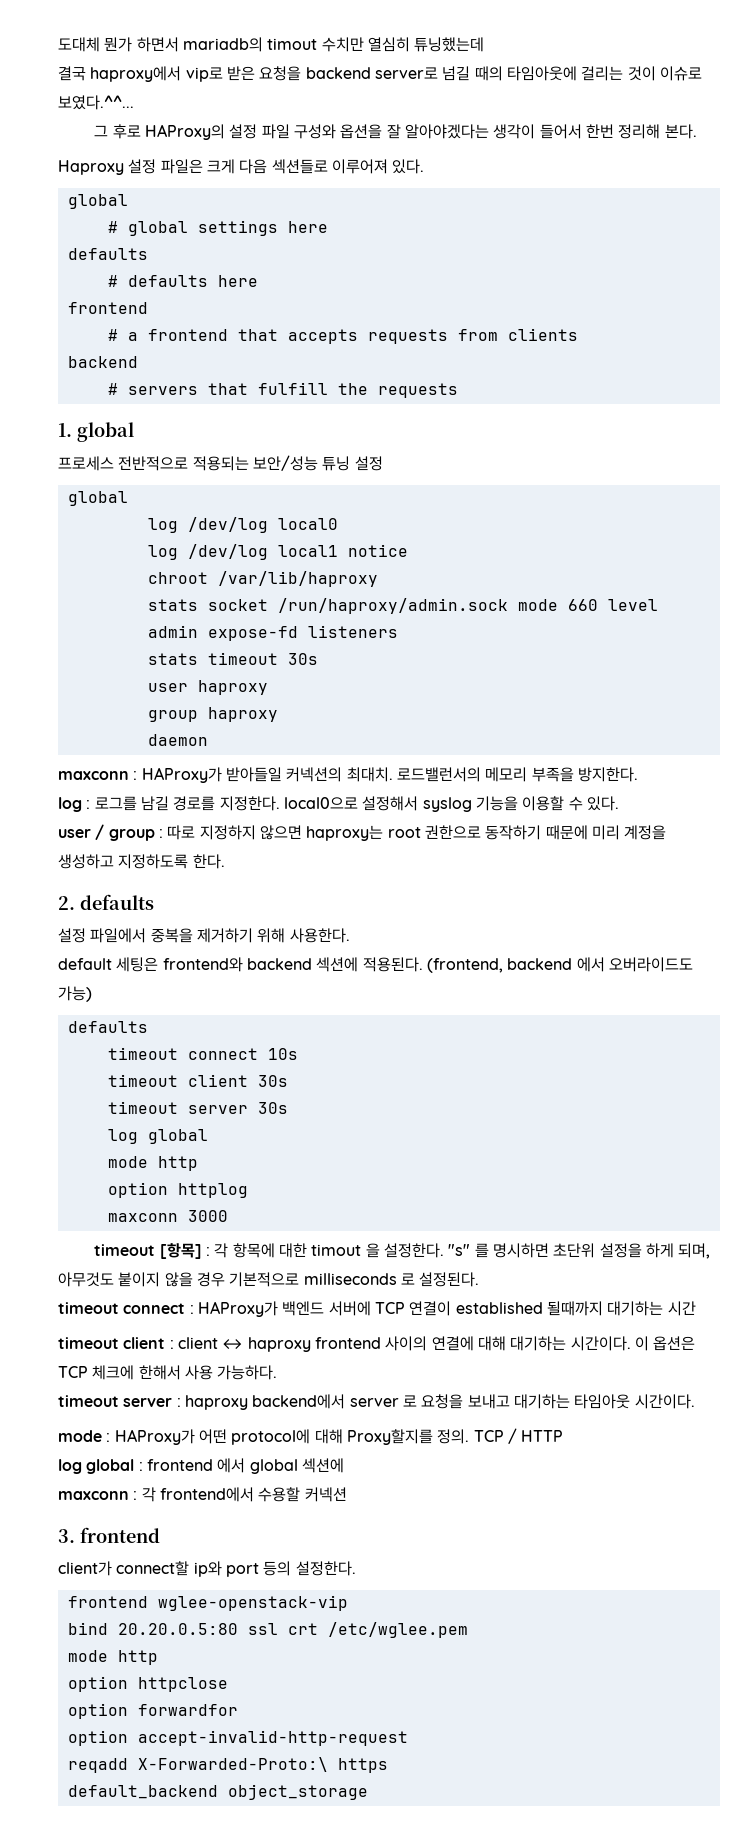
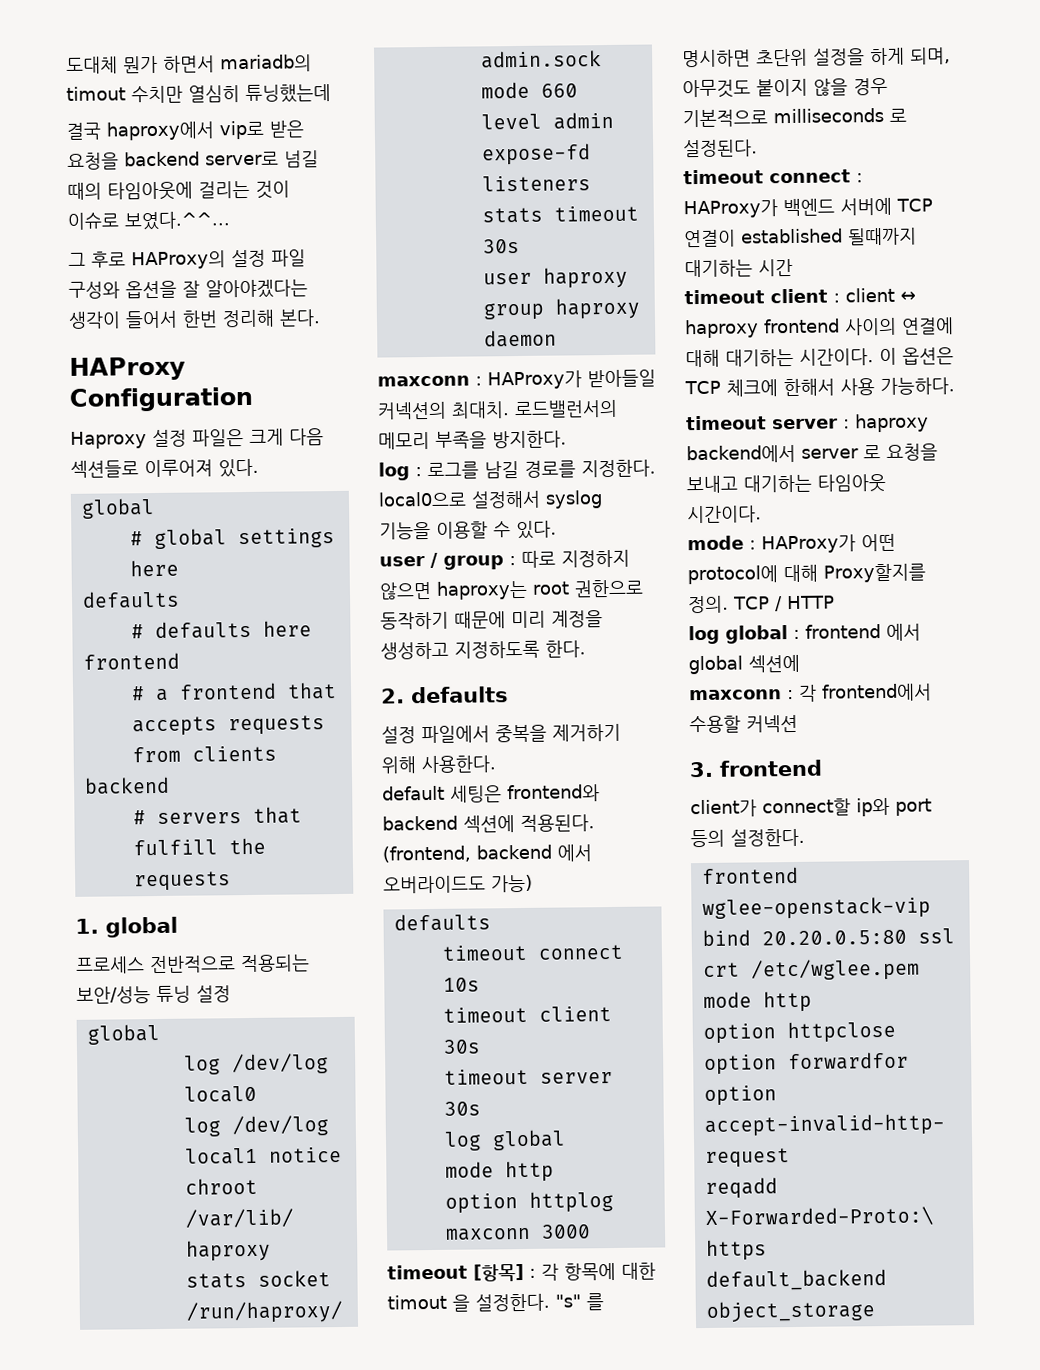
(697, 131) none -> [69,356,186,381] [69,386,253,412] // HAProxy Configuration

